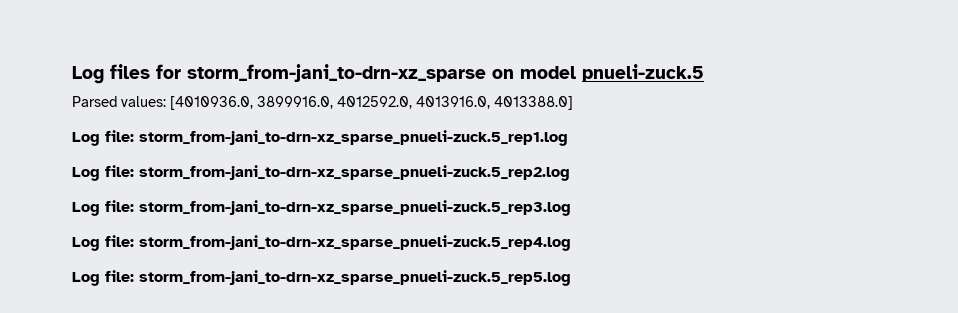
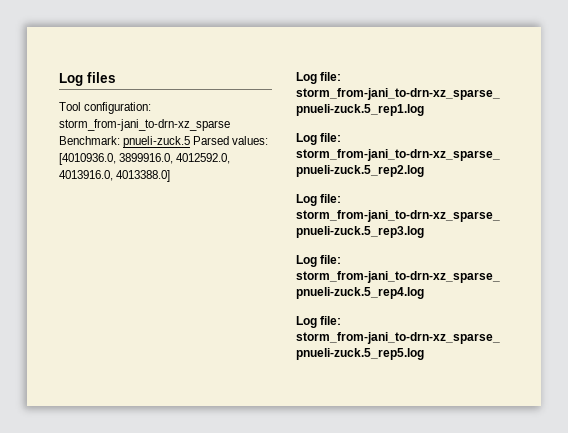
[156,64,576,82] for storm_from-jani_to-drn-xz_sparse on model -> [59,102,152,114] [59,119,230,131] [59,136,120,145] // Tool configuration: storm_from-jani_to-drn-xz_sparse Benchmark:
(704, 73) // -> (191, 142) none

